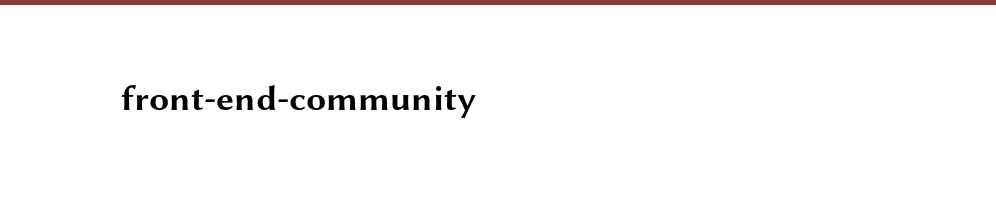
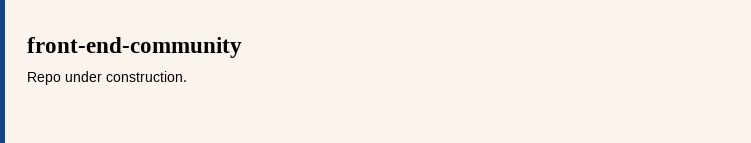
(476, 101) none -> [27,71,187,85] // Repo under construction.

